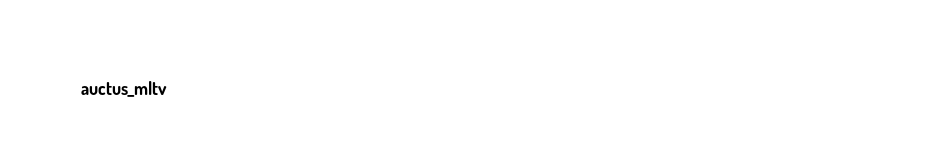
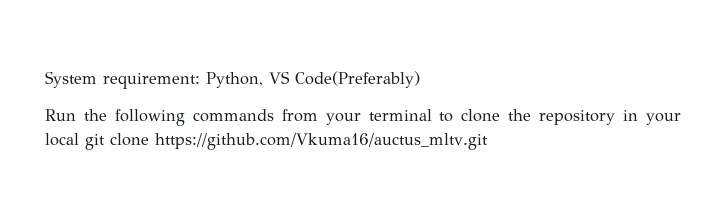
[81,81,167,97] auctus_mltv -> [45,71,420,89] [45,109,681,126] [45,133,488,150] System requirement: Python, VS Code(Preferably) // Run the following commands from your terminal to clone the repository in your local git clone https://github.com/Vkuma16/auctus_mltv.git

